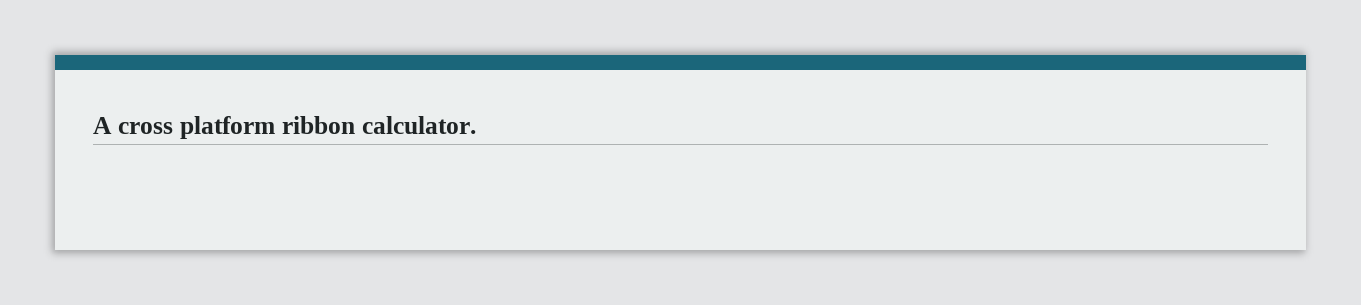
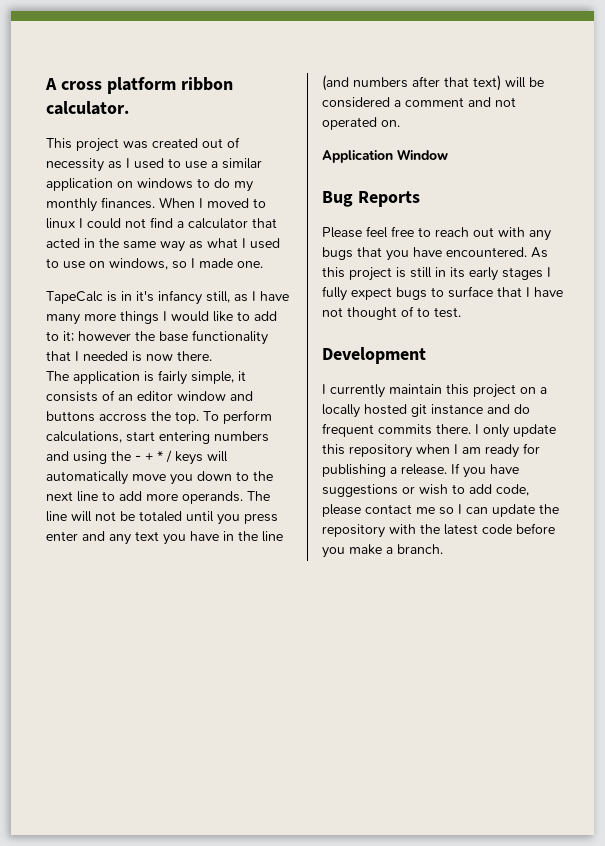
(476, 125) none -> [46,137,240,152] [46,158,262,172] [46,178,253,192] [46,197,266,212] [46,217,277,229] [46,238,280,252] [46,258,263,270] [46,290,289,305] [46,311,277,325] [46,330,268,345] [46,351,212,362] [46,370,246,385] [46,390,253,402] [46,410,272,424] [46,431,269,444] [46,450,228,465] [46,471,273,485] [46,491,270,504] [46,511,278,525] [46,531,283,545] [322,75,544,91] [322,97,516,108] [322,117,400,130] [322,149,448,163] [322,191,420,207] [322,226,551,241] [322,247,548,261] [322,267,551,281] [322,286,563,301] [322,306,461,320] [322,347,426,364] [322,384,547,398] [322,404,530,418] [322,423,556,438] [322,443,540,458] [322,463,519,478] [322,484,529,497] [322,504,559,517] [322,523,555,538] [322,544,443,558] // This project was created out of necessity as I used to use a similar application on windows to do my monthly finances. When I moved to linux I could not find a calculator that acted in the same way as what I used to use on windows, so I made one. // TapeCalc is in it's infancy still, as I have many more things I would like to add to it; however the base functionality that I needed is now there. // The application is fairly simple, it consists of an editor window and buttons accross the top. To perform calculations, start entering numbers and using the - + * / keys will automatically move you down to the next line to add more operands. The line will not be totaled until you press enter and any text you have in the line (and numbers after that text) will be considered a comment and not operated on. // Application Window // Bug Reports // Please feel free to reach out with any bugs that you have encountered. As this project is still in its early stages I fully expect bugs to surface that I have not thought of to test. // Development // I currently maintain this project on a locally hosted git instance and do frequent commits there. I only update this repository when I am ready for publishing a release. If you have suggestions or wish to add code, please contact me so I can update the repository with the latest code before you make a branch.

